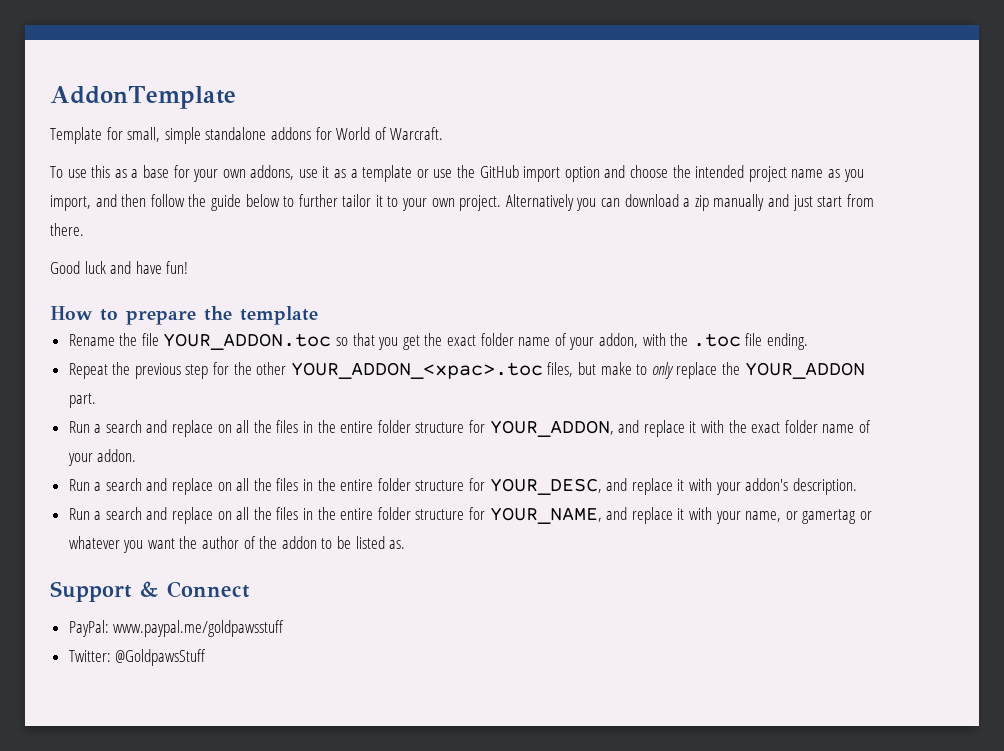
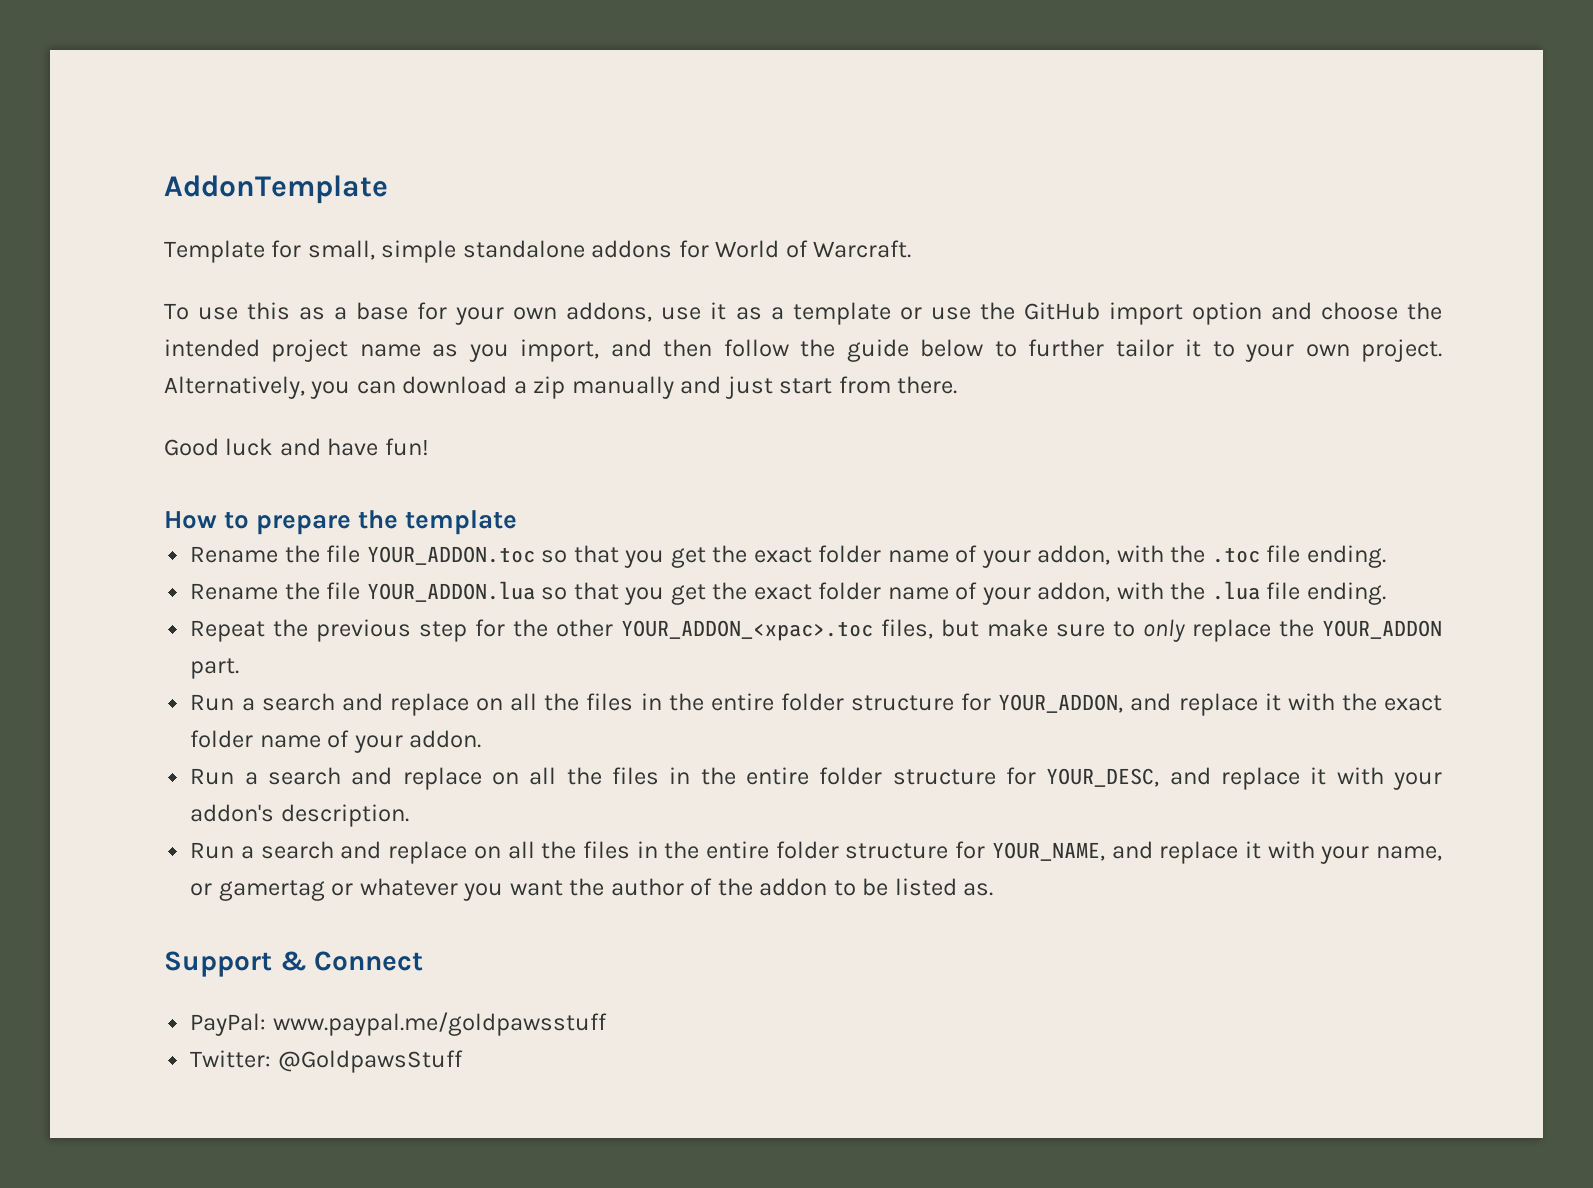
[505,194,574,211] Alternatively -> [164,376,305,399] Alternatively,
(808, 341) none -> [190,581,1386,605] // Rename the file YOUR_ADDON.lua so that you get the exact folder name of your addon, with the .lua file ending.
(632, 368) none -> [1056,624,1106,637] sure

